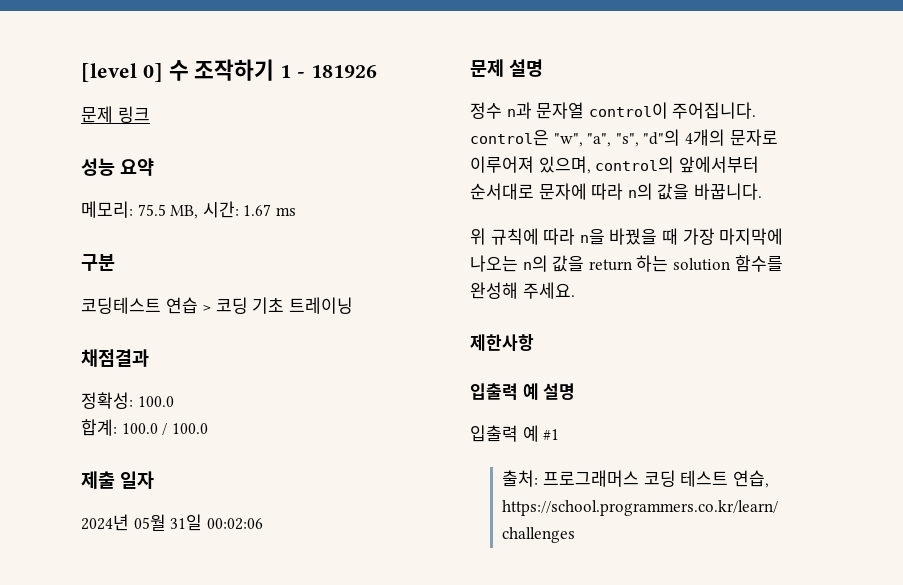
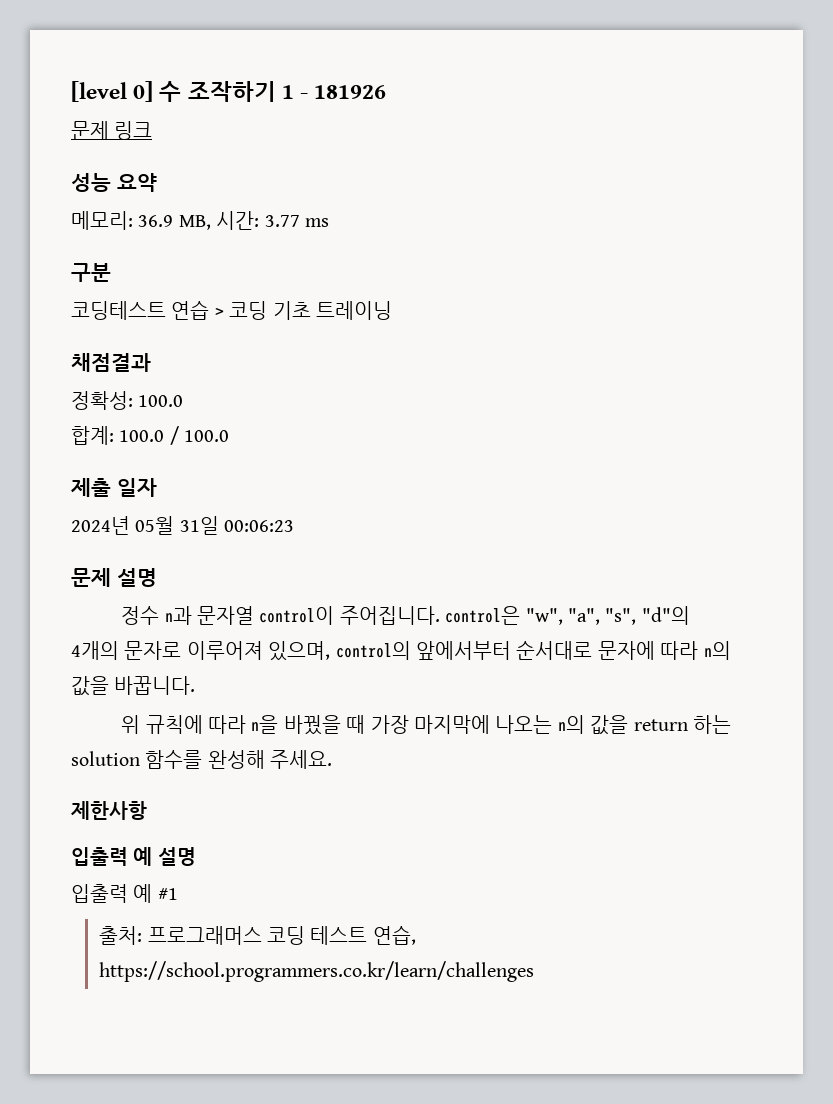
[137,204,166,216] 75.5 -> [138,215,174,227] 36.9
[243,204,272,216] 1.67 -> [264,215,300,227] 3.77
[206,518,263,530] 00:02:06 -> [224,520,295,532] 00:06:23

